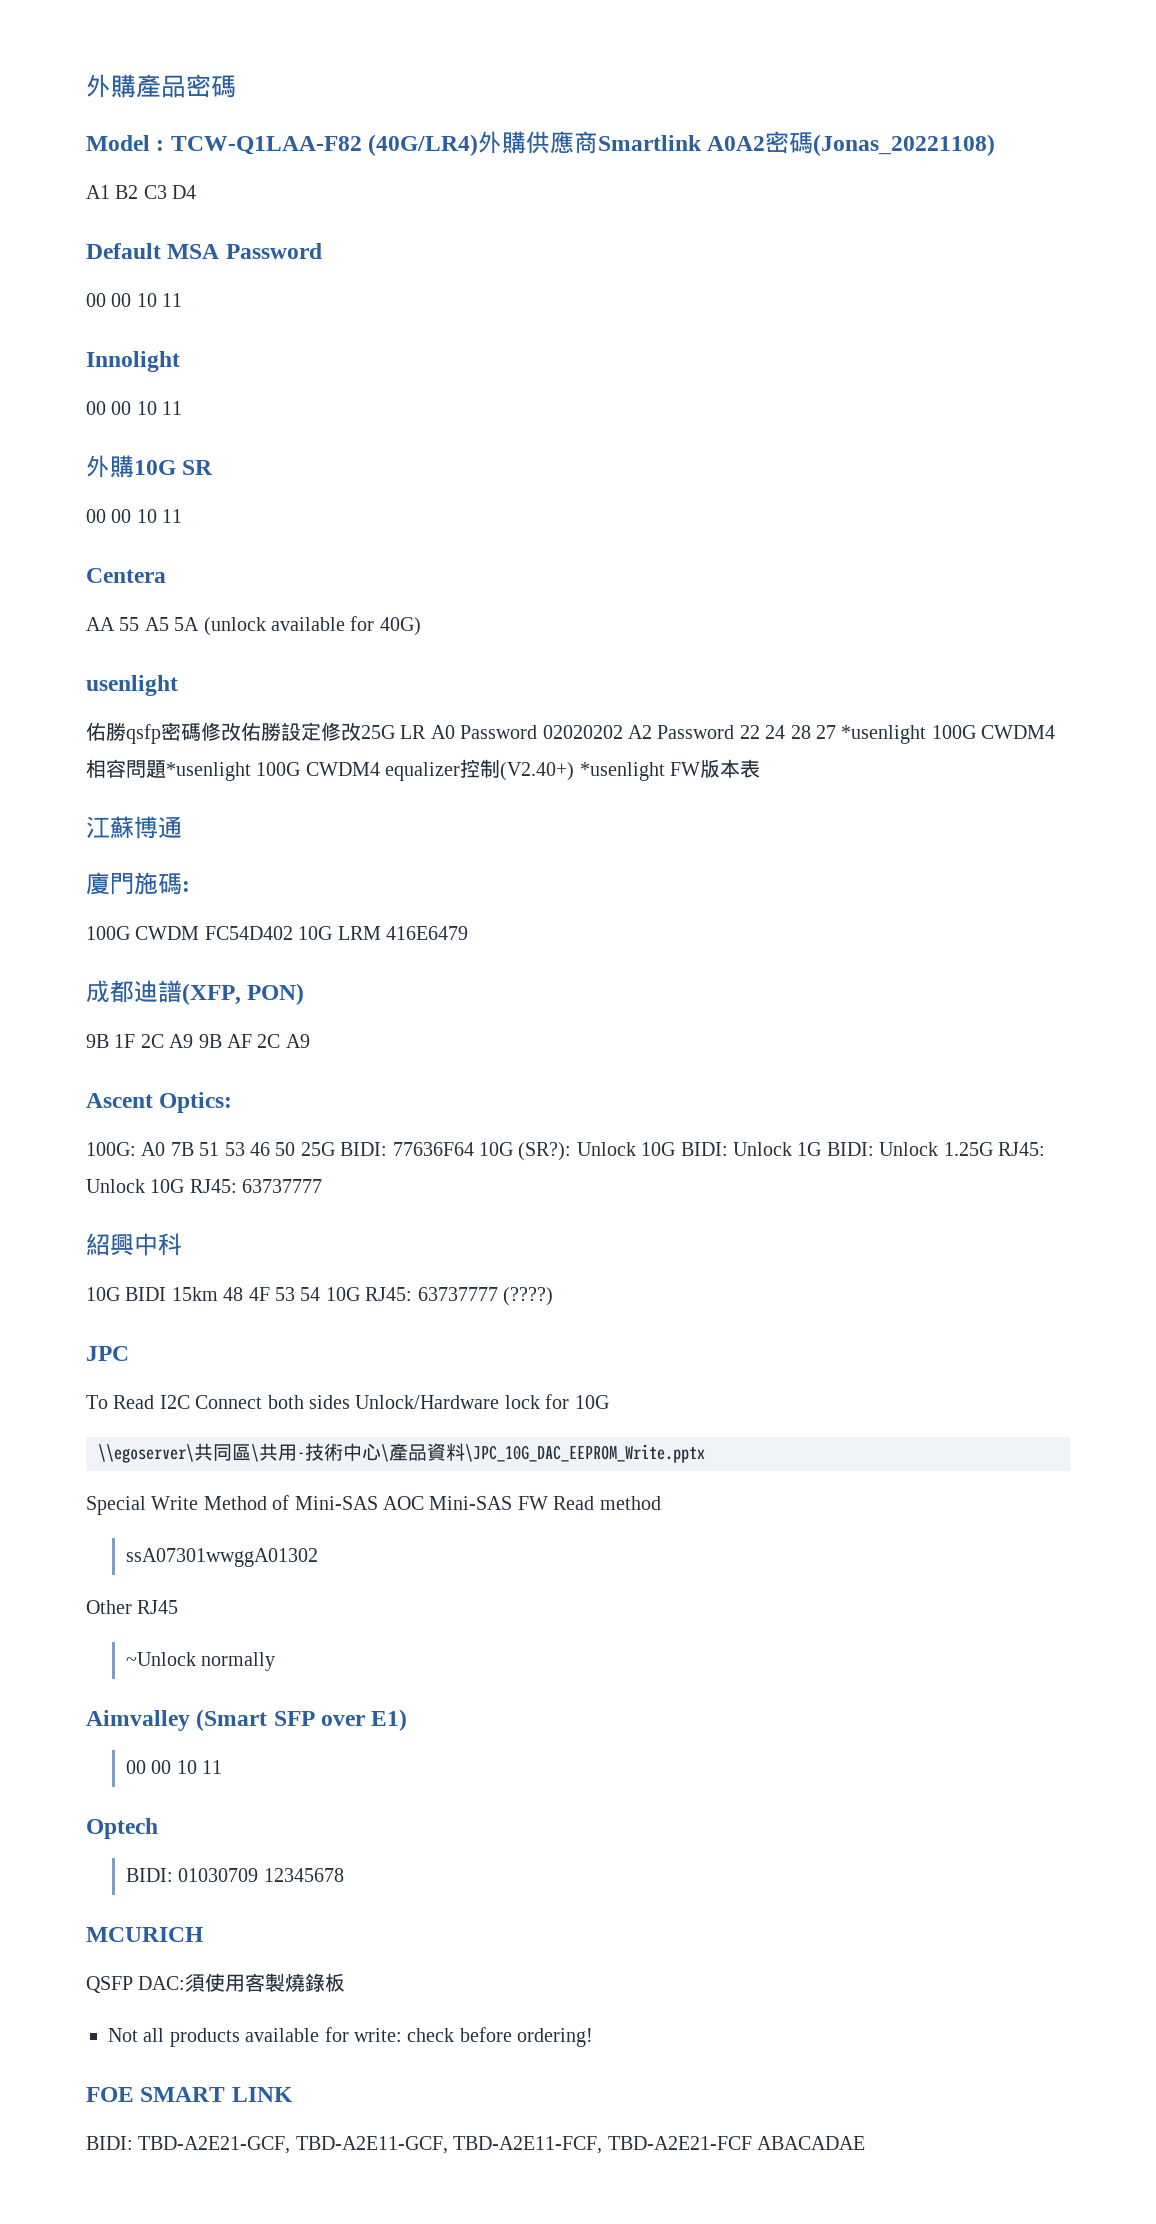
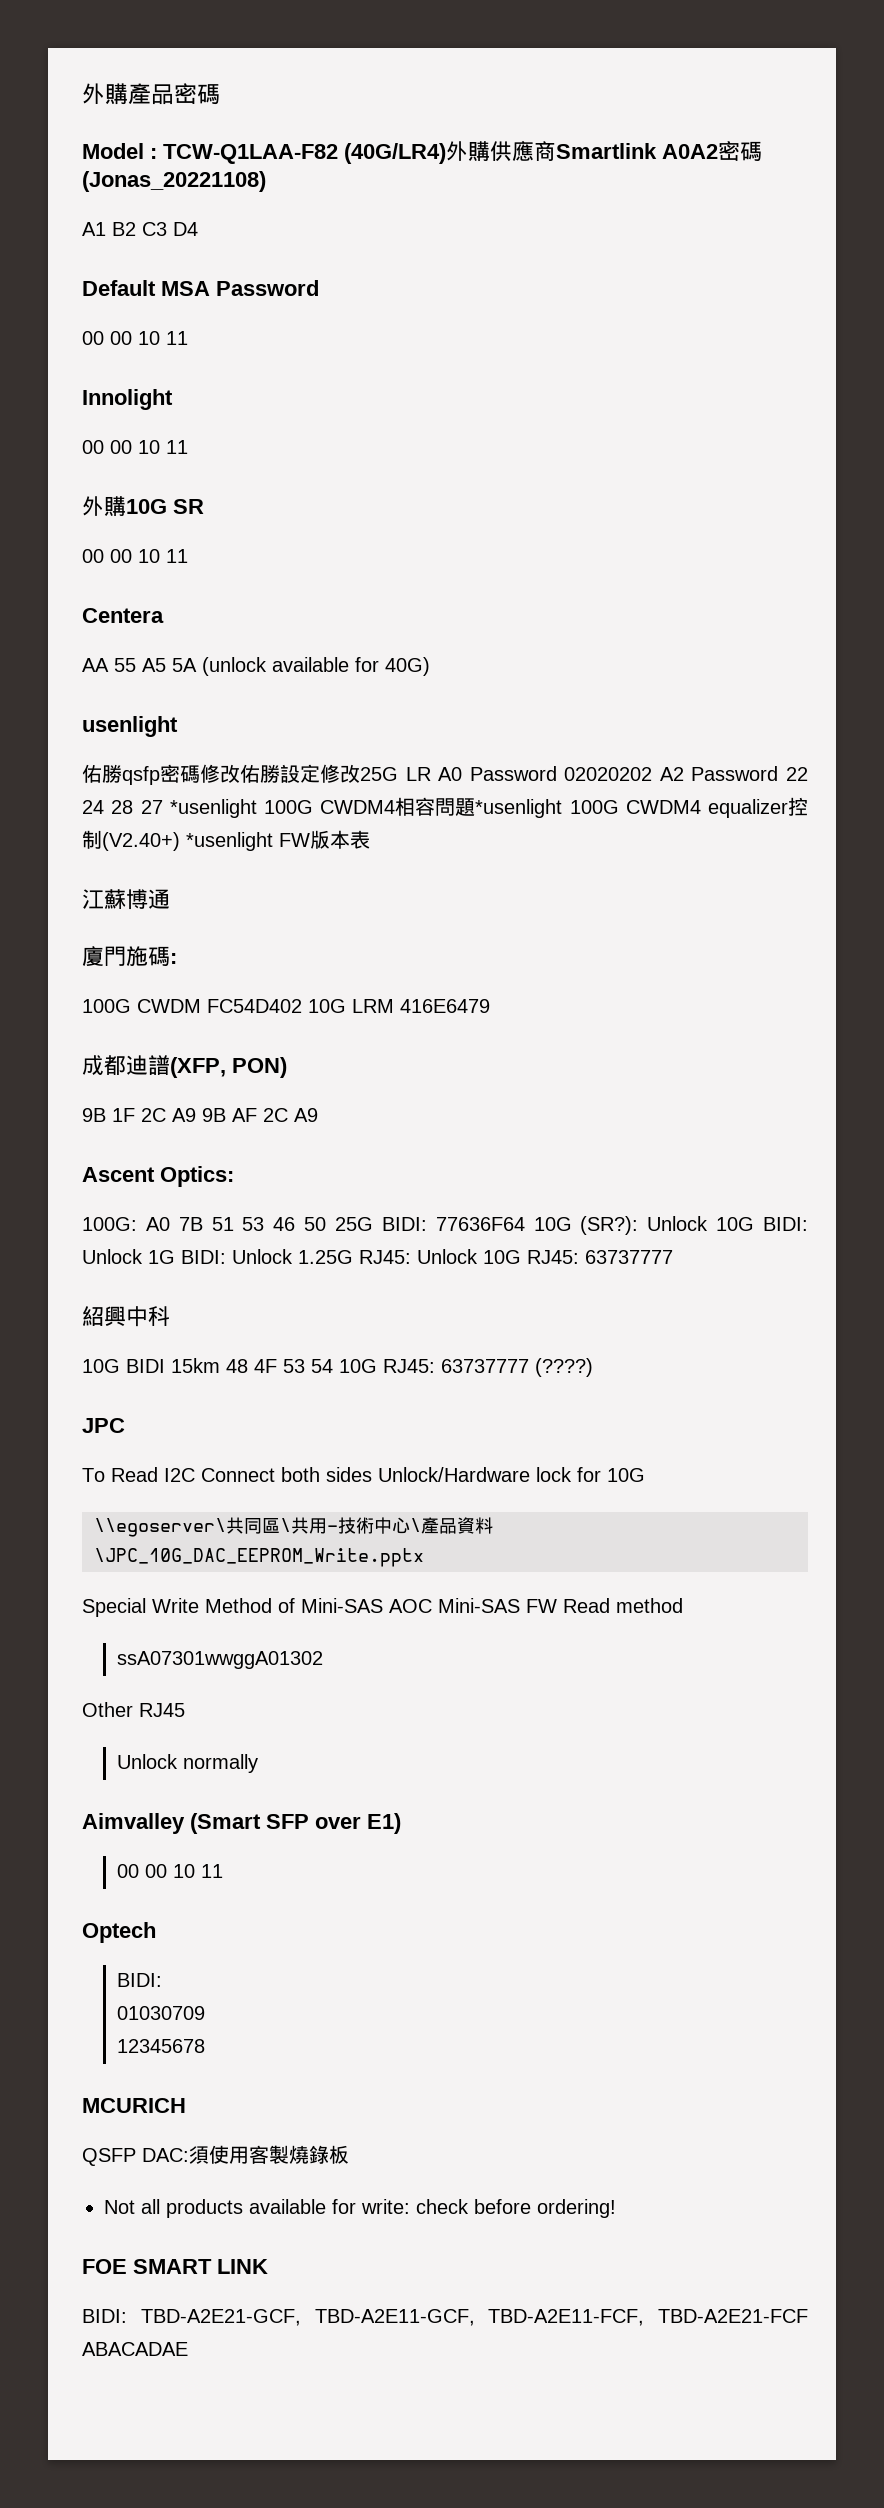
[125,1652,196,1666] ~Unlock -> [117,1754,179,1769] Unlock
(173, 1875) none -> (163, 1980) //
(259, 1875) none -> (206, 2013) //

